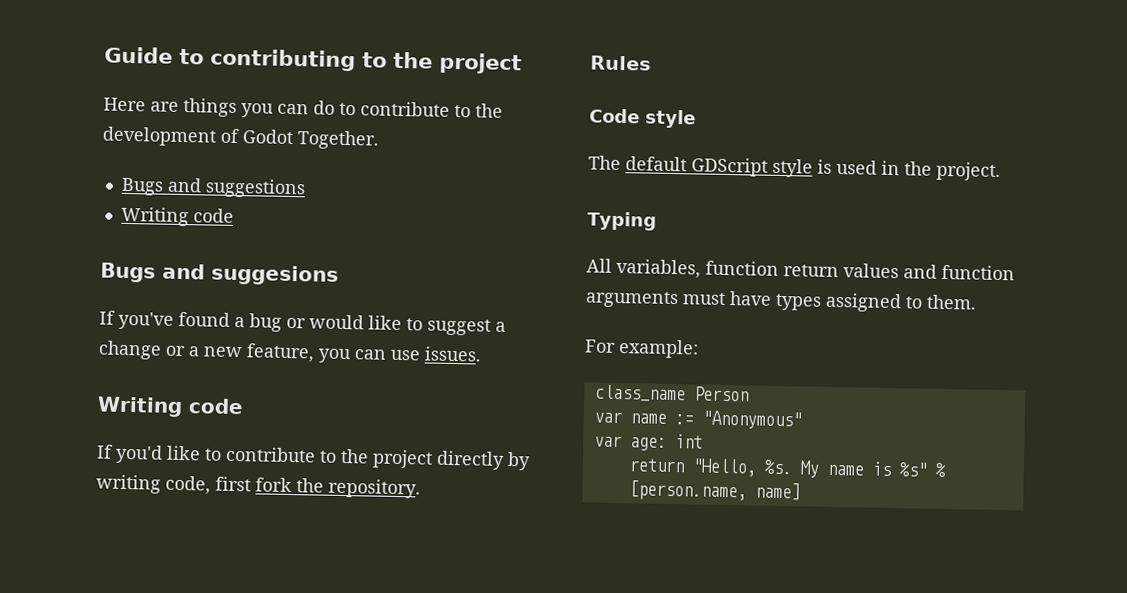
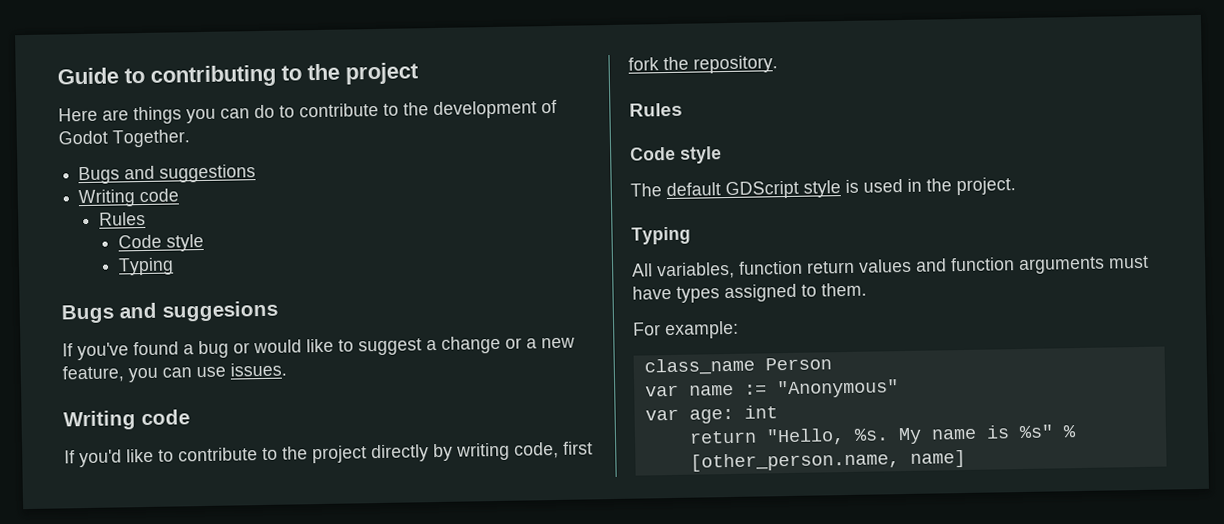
(234, 215) none -> [98,211,146,226] [118,233,205,252] [118,257,175,276] // Rules // Code style // Typing
[628,480,747,502] [person.name, -> [689,451,900,472] [other_person.name,

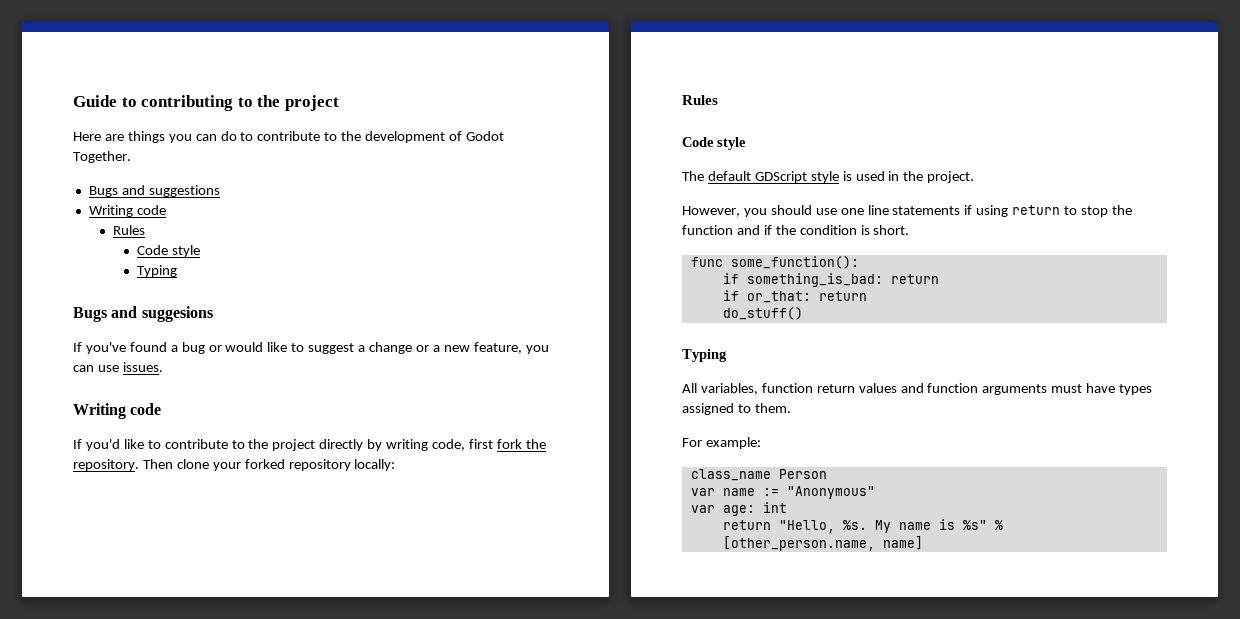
(778, 64) none -> [142,459,396,471] Then clone your forked repository locally:
(1016, 186) none -> [682,205,1132,217] [682,225,910,235] [690,256,859,269] [722,273,939,287] [722,290,867,303] [722,307,803,320] // However, you should use one line statements if using return to stop the function and if the condition is short. // func some_function(): // if something_is_bad: return // if or_that: return // do_stuff()

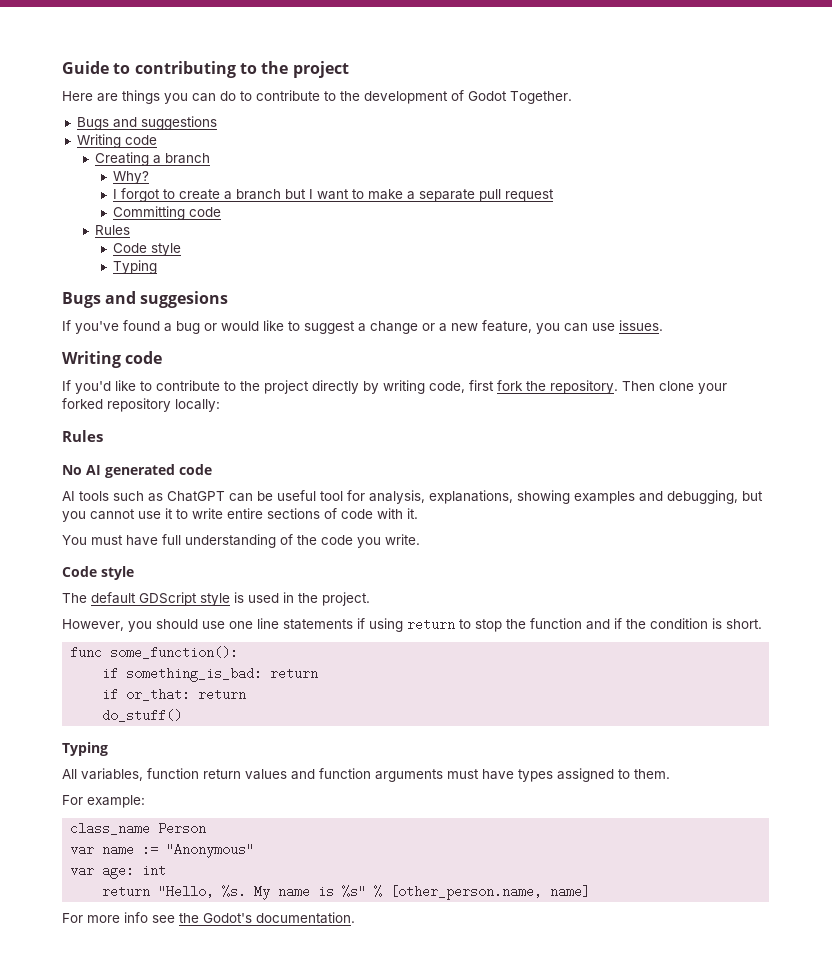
(166, 210) none -> [94,152,210,166] [112,171,149,184] [112,188,554,202] [112,206,221,220] // Creating a branch // Why? // I forgot to create a branch but I want to make a separate pull request // Committing code
(718, 100) none -> [62,464,212,478] [62,490,763,504] [62,508,418,522] [62,534,420,548] // No AI generated code // AI tools such as ChatGPT can be useful tool for analysis, explanations, showing examples and debugging, but you cannot use it to write entire sections of code with it. // You must have full understanding of the code you write.
(923, 543) none -> [62,912,355,924] // For more info see the Godot's documentation.

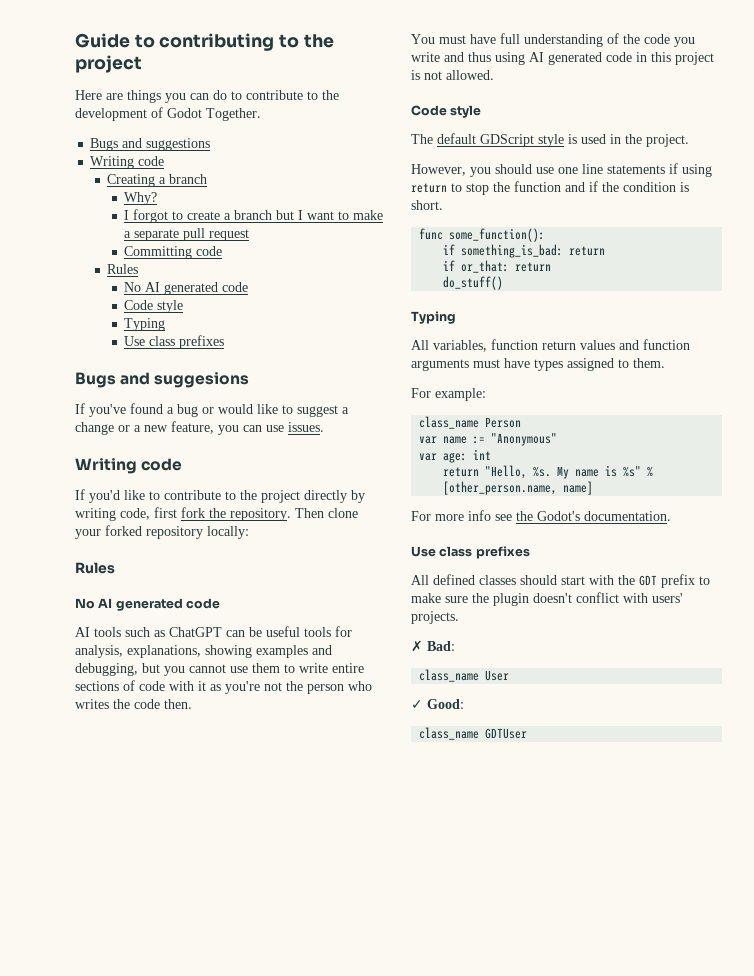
(130, 230) none -> [124,282,249,295] // No AI generated code
(157, 267) none -> [124,335,225,349] // Use class prefixes
[320,491,343,501] tool -> [304,627,331,637] tools
[165,508,173,519] it -> [252,663,280,673] them
[407,508,418,519] it. -> [198,681,372,694] [75,699,192,709] it as you're not the person who writes the code then.
[385,534,420,545] write. -> [411,52,714,65] [411,70,494,80] write and thus using AI generated code in this project is not allowed.
(355, 918) none -> [411,546,530,559] [411,574,710,588] [411,592,683,606] [411,611,459,624] [411,640,455,652] [419,669,510,682] [411,699,464,709] [419,727,528,740] // Use class prefixes // All defined classes should start with the GDT prefix to make sure the plugin doesn't conflict with users' projects. // ✗ Bad: // class_name User // ✓ Good: // class_name GDTUser

